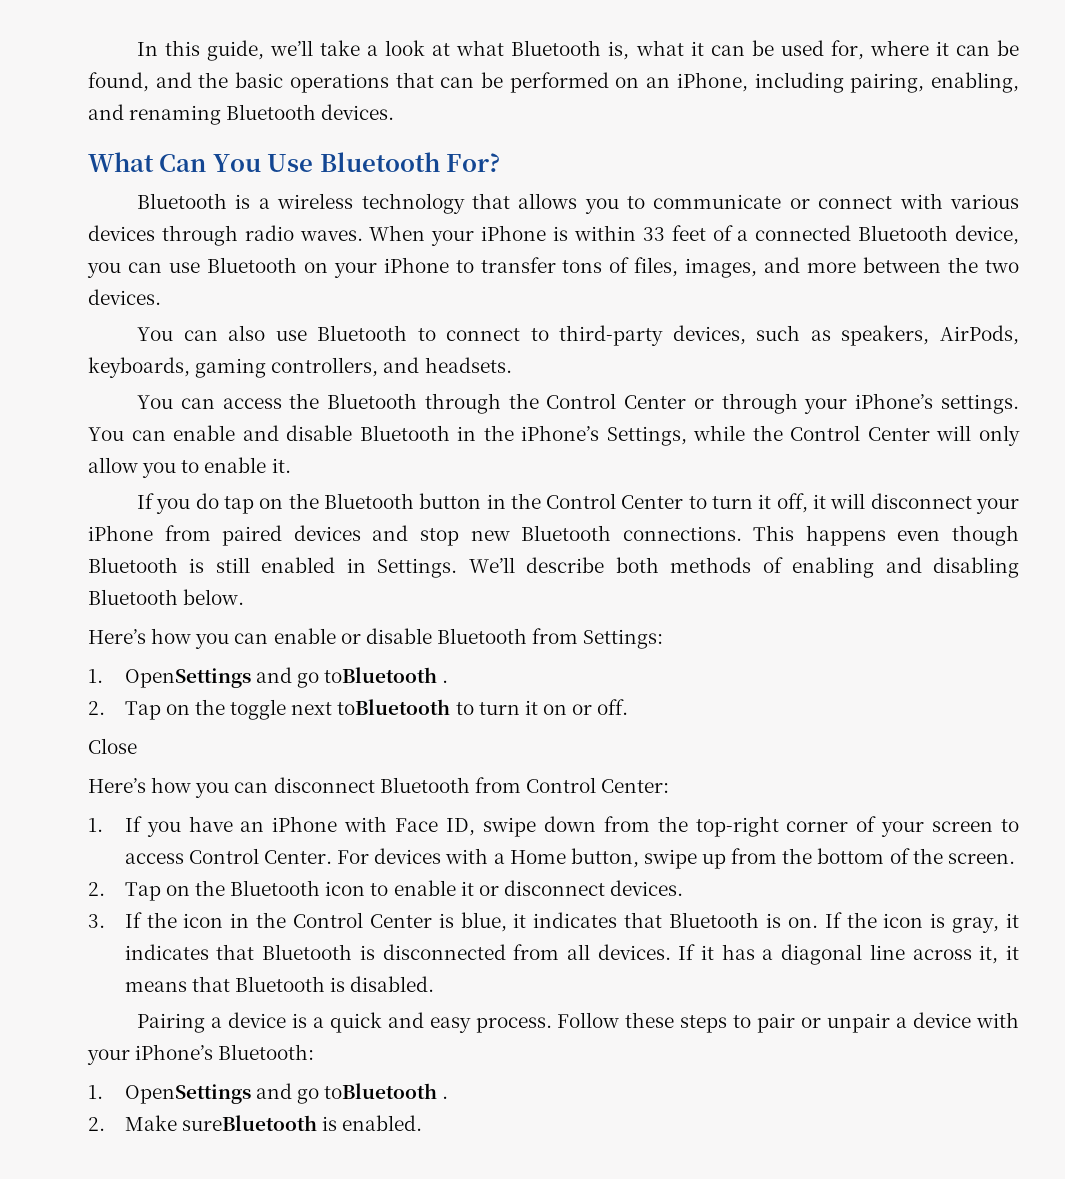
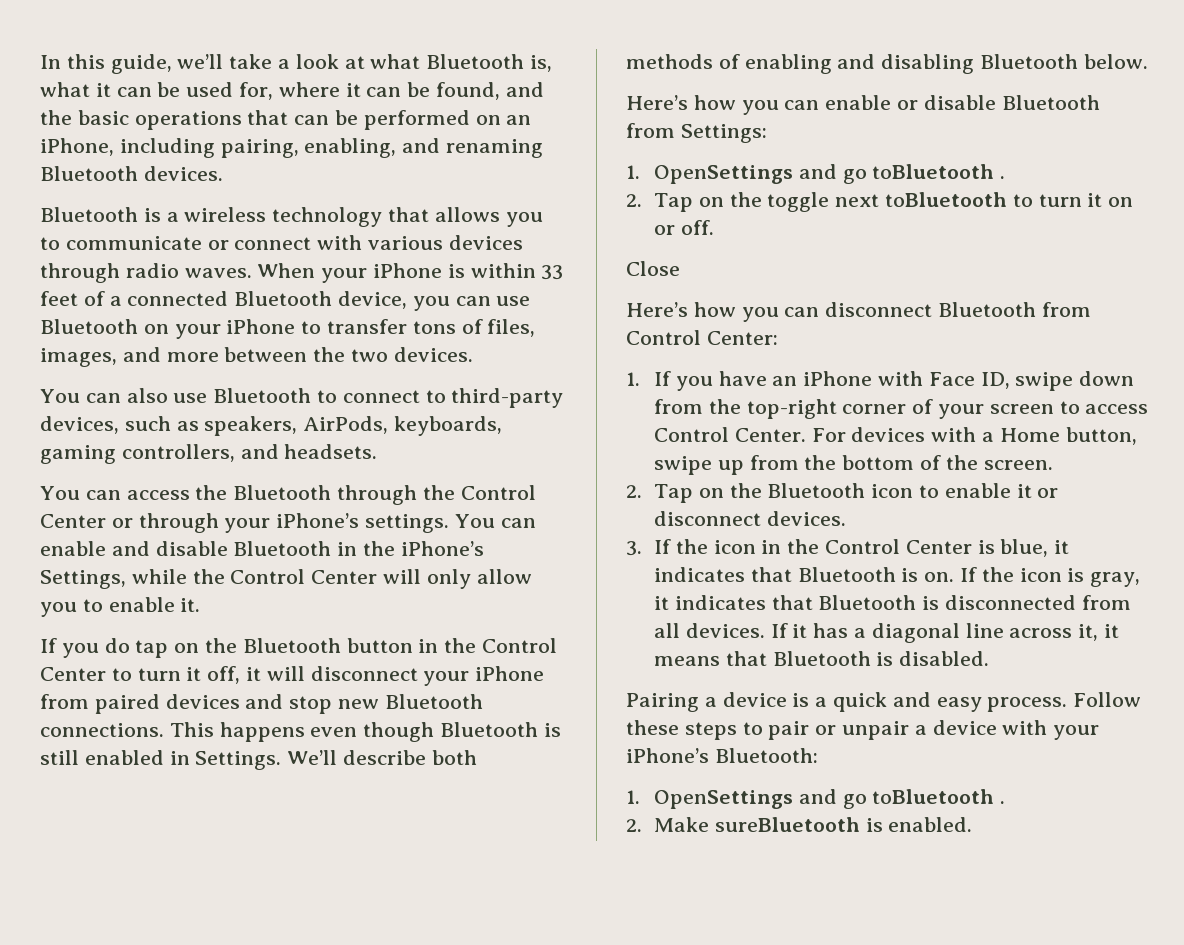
[88,152,501,172] // What Can You Use Bluetooth For? -> (223, 173) none

